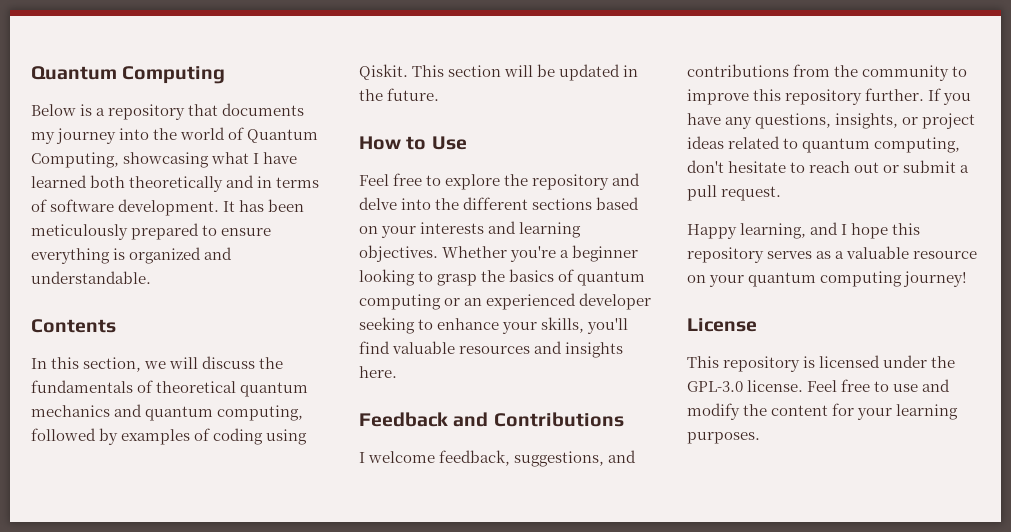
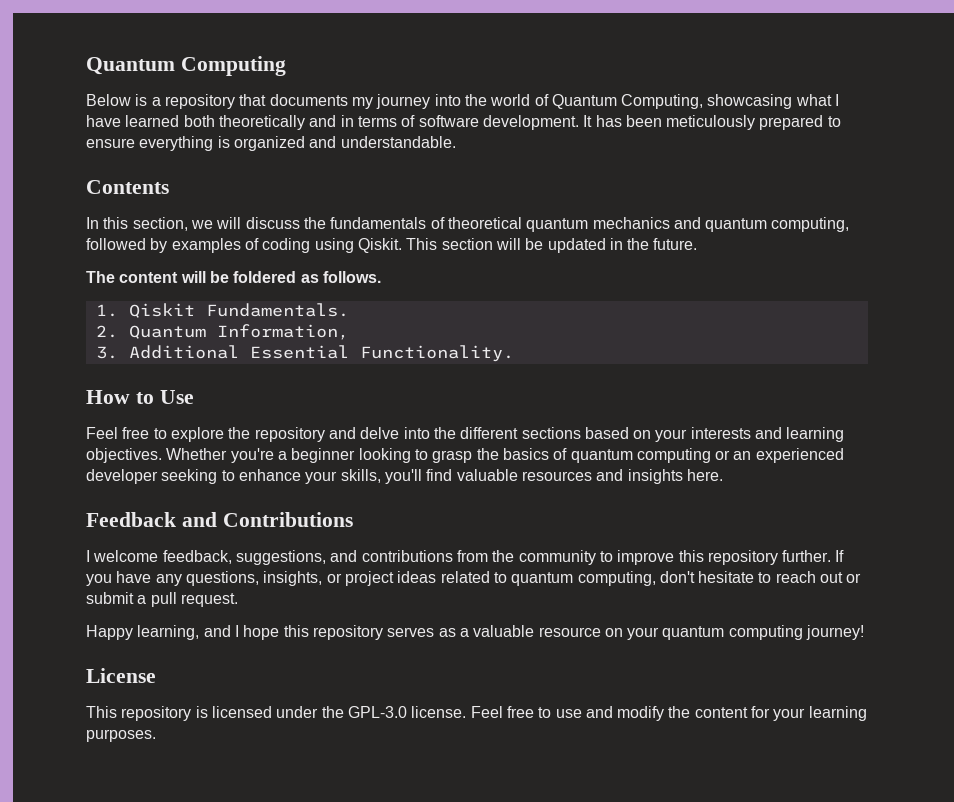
(440, 94) none -> [86,271,381,283] [95,303,349,318] [95,324,349,340] [95,345,514,362] // The content will be foldered as follows. // 1. Qiskit Fundamentals. // 2. Quantum Information, // 3. Additional Essential Functionality.

